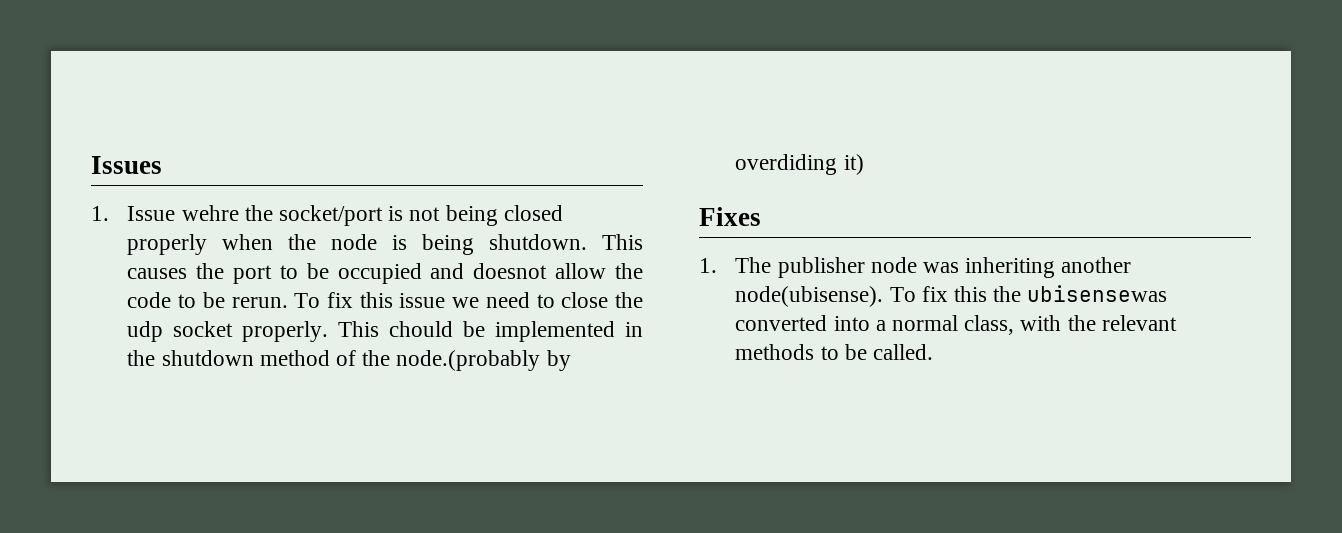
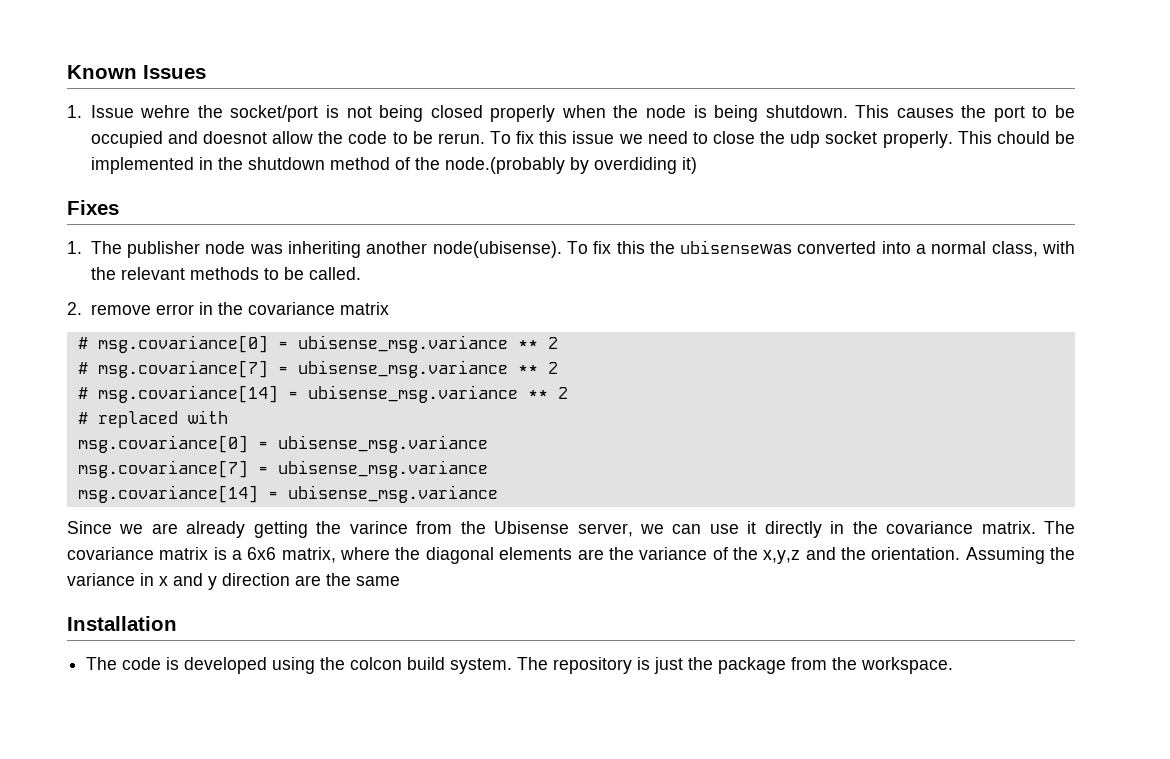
(91, 165) none -> [67,65,137,79] Known
(933, 352) none -> [67,302,389,315] [77,335,558,353] [77,360,558,378] [77,385,568,403] [77,410,228,428] [77,435,488,453] [77,460,488,478] [77,485,498,503] [67,521,1076,538] [67,547,1076,564] [67,573,400,590] [67,616,177,631] [86,657,954,674] // 2. remove error in the covariance matrix // # msg.covariance[0] = ubisense_msg.variance ** 2 // # msg.covariance[7] = ubisense_msg.variance ** 2 // # msg.covariance[14] = ubisense_msg.variance ** 2 // # replaced with // msg.covariance[0] = ubisense_msg.variance // msg.covariance[7] = ubisense_msg.variance // msg.covariance[14] = ubisense_msg.variance // Since we are already getting the varince from the Ubisense server, we can use it directly in the covariance matrix. The covariance matrix is a 6x6 matrix, where the diagonal elements are the variance of the x,y,z and the orientation. Assuming the variance in x and y direction are the same // Installation // The code is developed using the colcon build system. The repository is just the package from the workspace.

